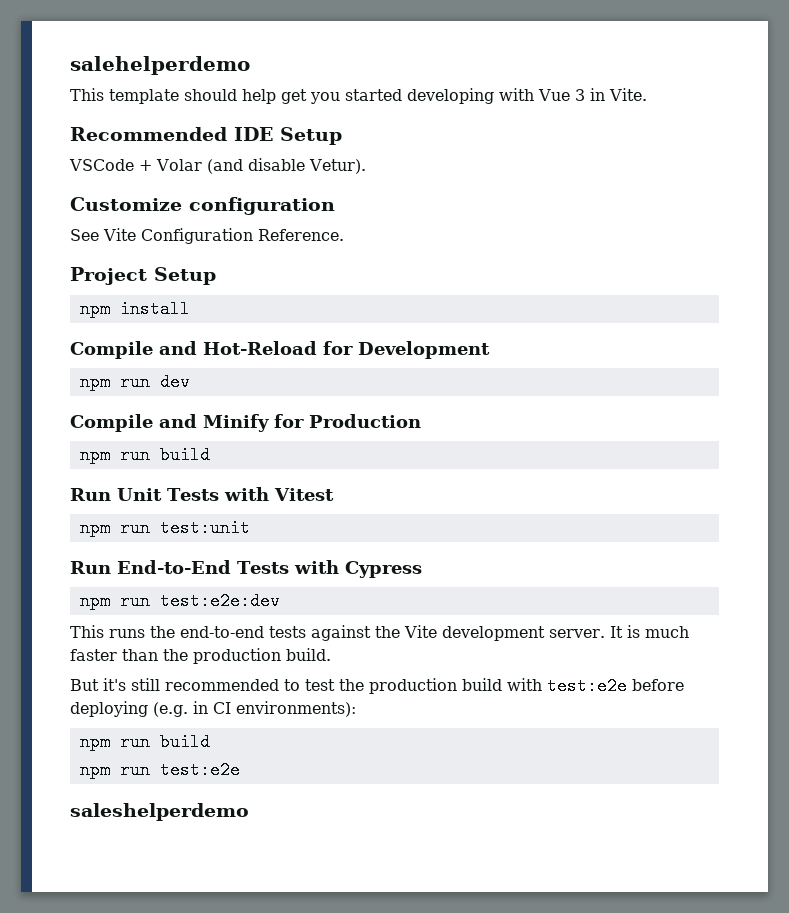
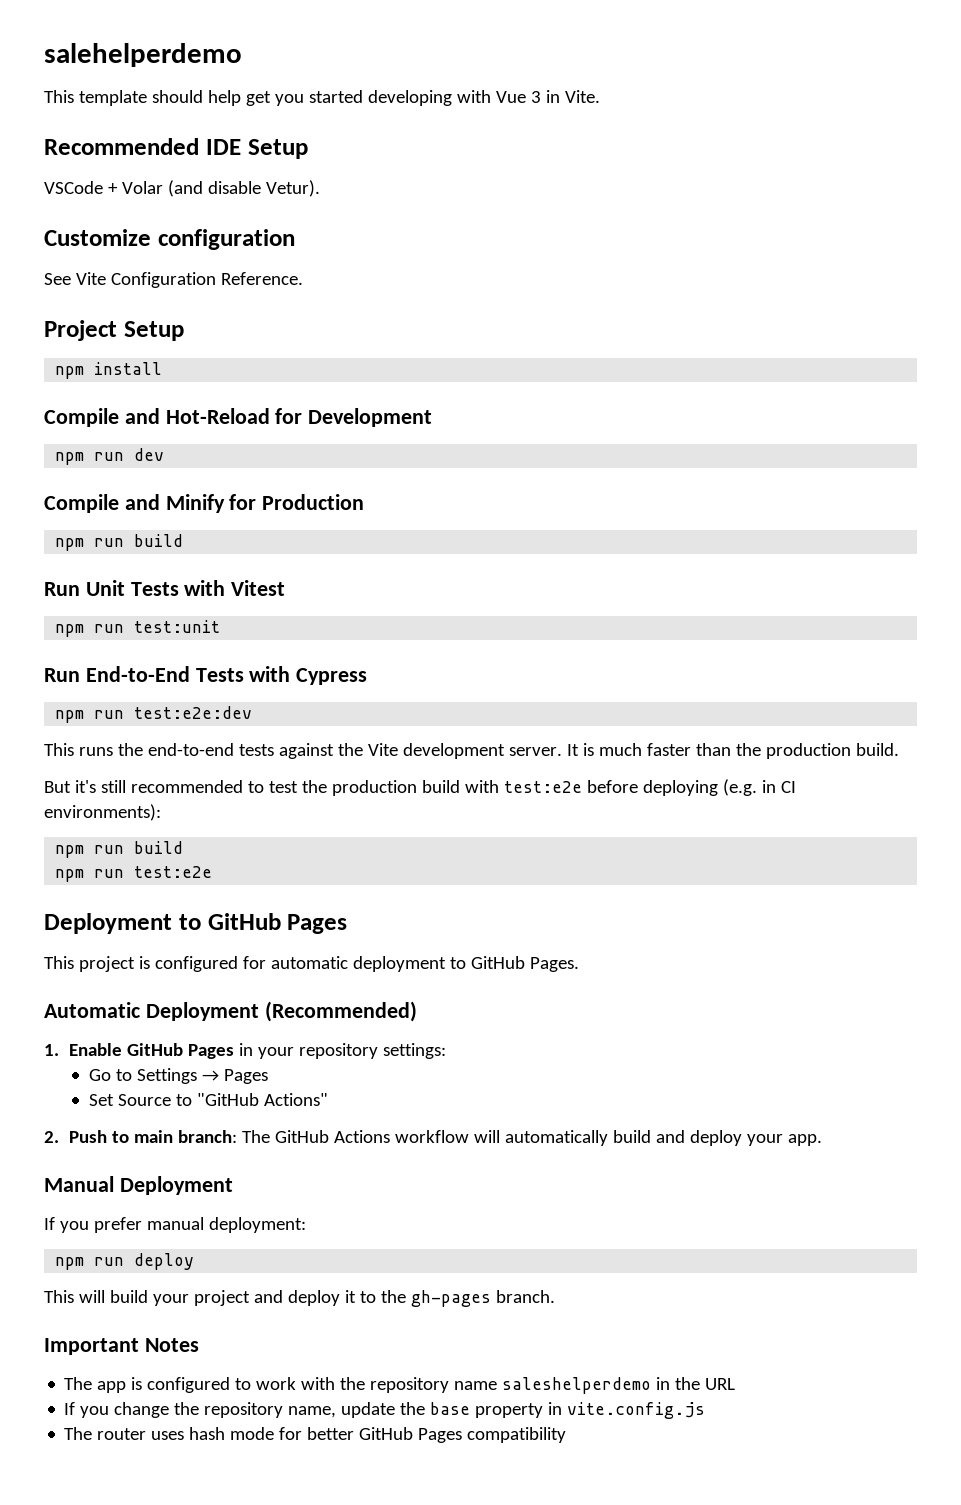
[70,803,249,821] saleshelperdemo -> [44,913,348,934] [44,956,579,972] [44,1001,417,1022] [44,1043,446,1059] [88,1068,268,1084] [88,1093,328,1106] [44,1130,822,1146] [44,1176,233,1195] [44,1217,306,1233] [55,1253,195,1270] [44,1290,555,1307] [44,1338,199,1355] [64,1377,736,1394] [64,1402,706,1419] [64,1427,567,1443] Deployment to GitHub Pages // This project is configured for automatic deployment to GitHub Pages. // Automatic Deployment (Recommended) // 1. Enable GitHub Pages in your repository settings: // Go to Settings → Pages // Set Source to "GitHub Actions" // 2. Push to main branch: The GitHub Actions workflow will automatically build and deploy your app. // Manual Deployment // If you prefer manual deployment: // npm run deploy // This will build your project and deploy it to the gh-pages branch. // Important Notes // The app is configured to work with the repository name saleshelperdemo in the URL // If you change the repository name, update the base property in vite.config.js // The router uses hash mode for better GitHub Pages compatibility

